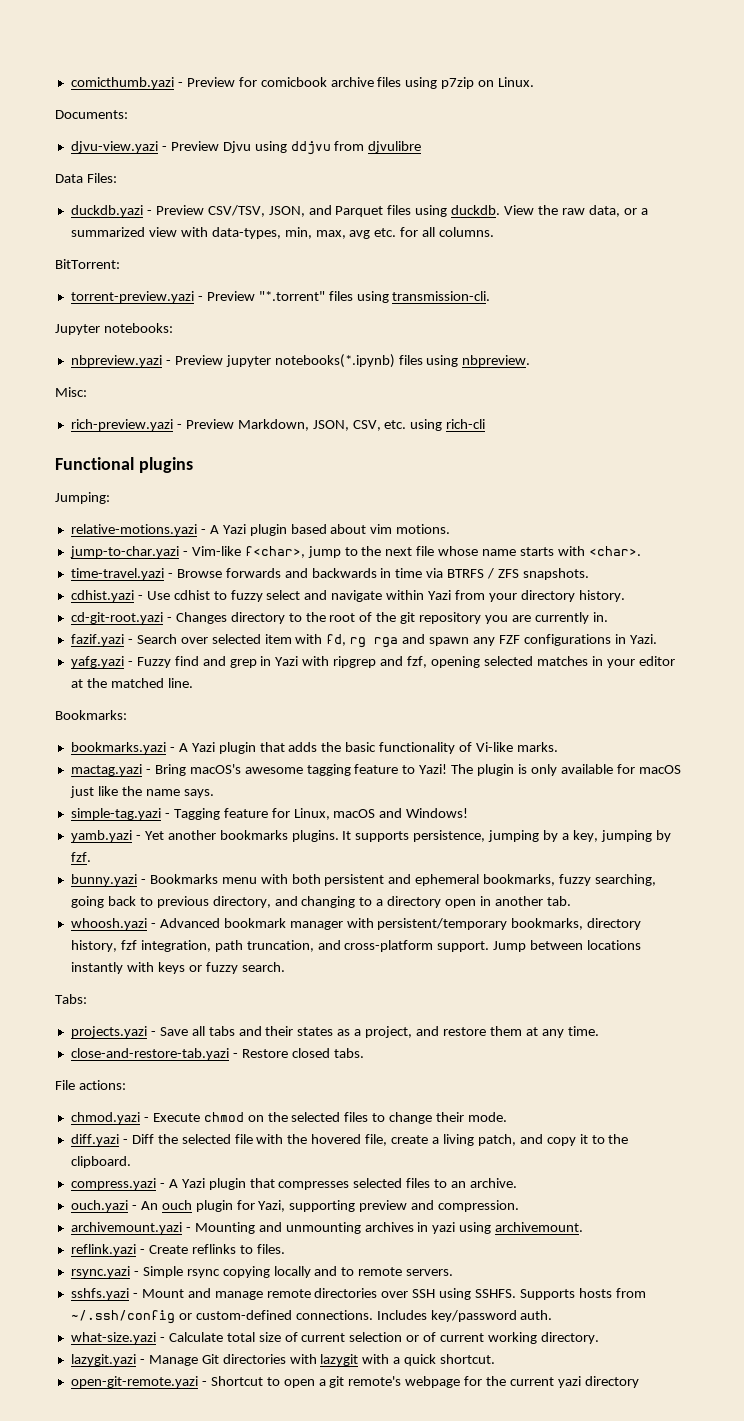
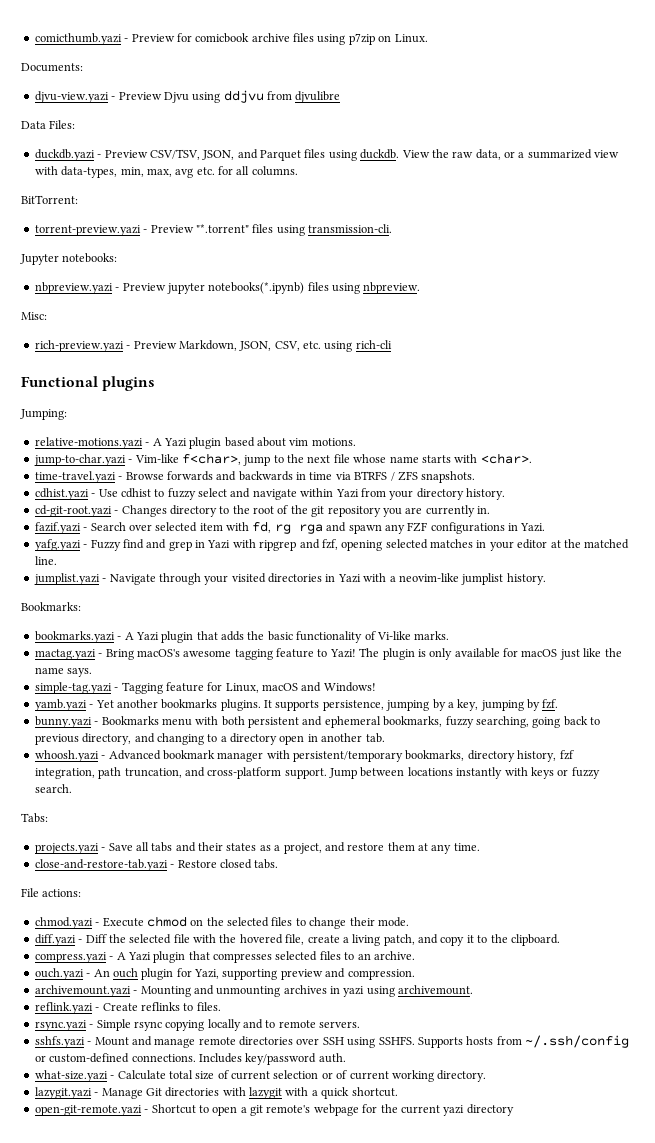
(193, 683) none -> [33,573,546,585] // jumplist.yazi - Navigate through your visited directories in Yazi with a neovim-like jumplist history.

